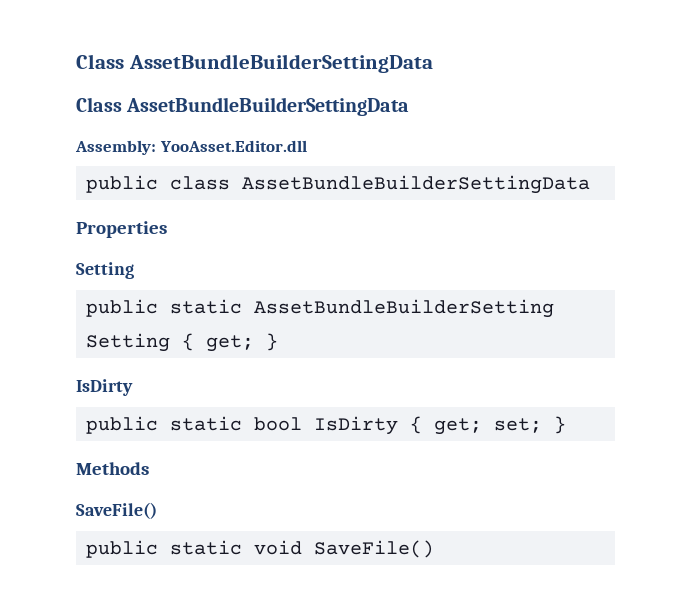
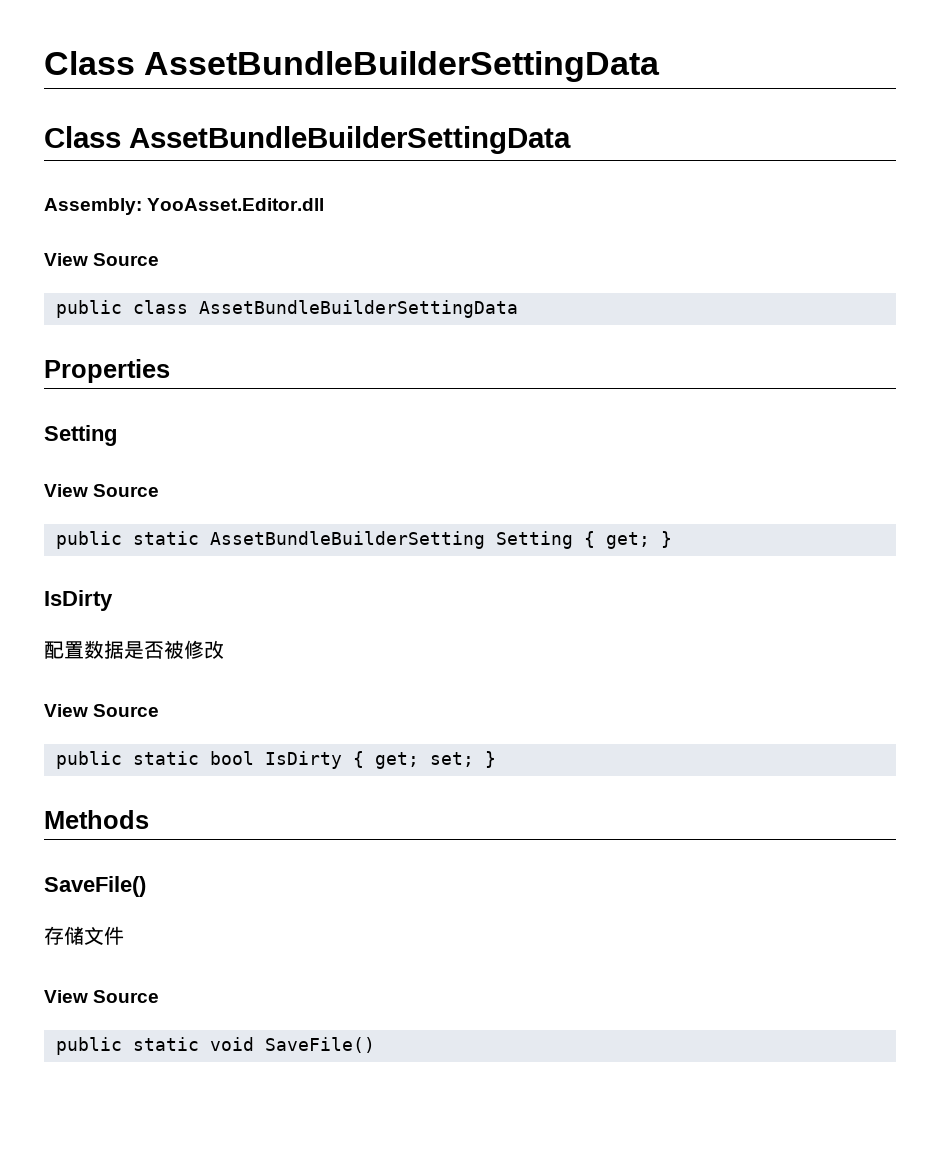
(307, 146) none -> [44,253,160,266] // View Source
(134, 270) none -> [44,484,160,497] // View Source
(133, 387) none -> [44,640,224,659] [44,704,160,717] // 配置数据是否被修改 // View Source
(157, 510) none -> [44,926,124,945] [44,990,160,1003] // 存储文件 // View Source

